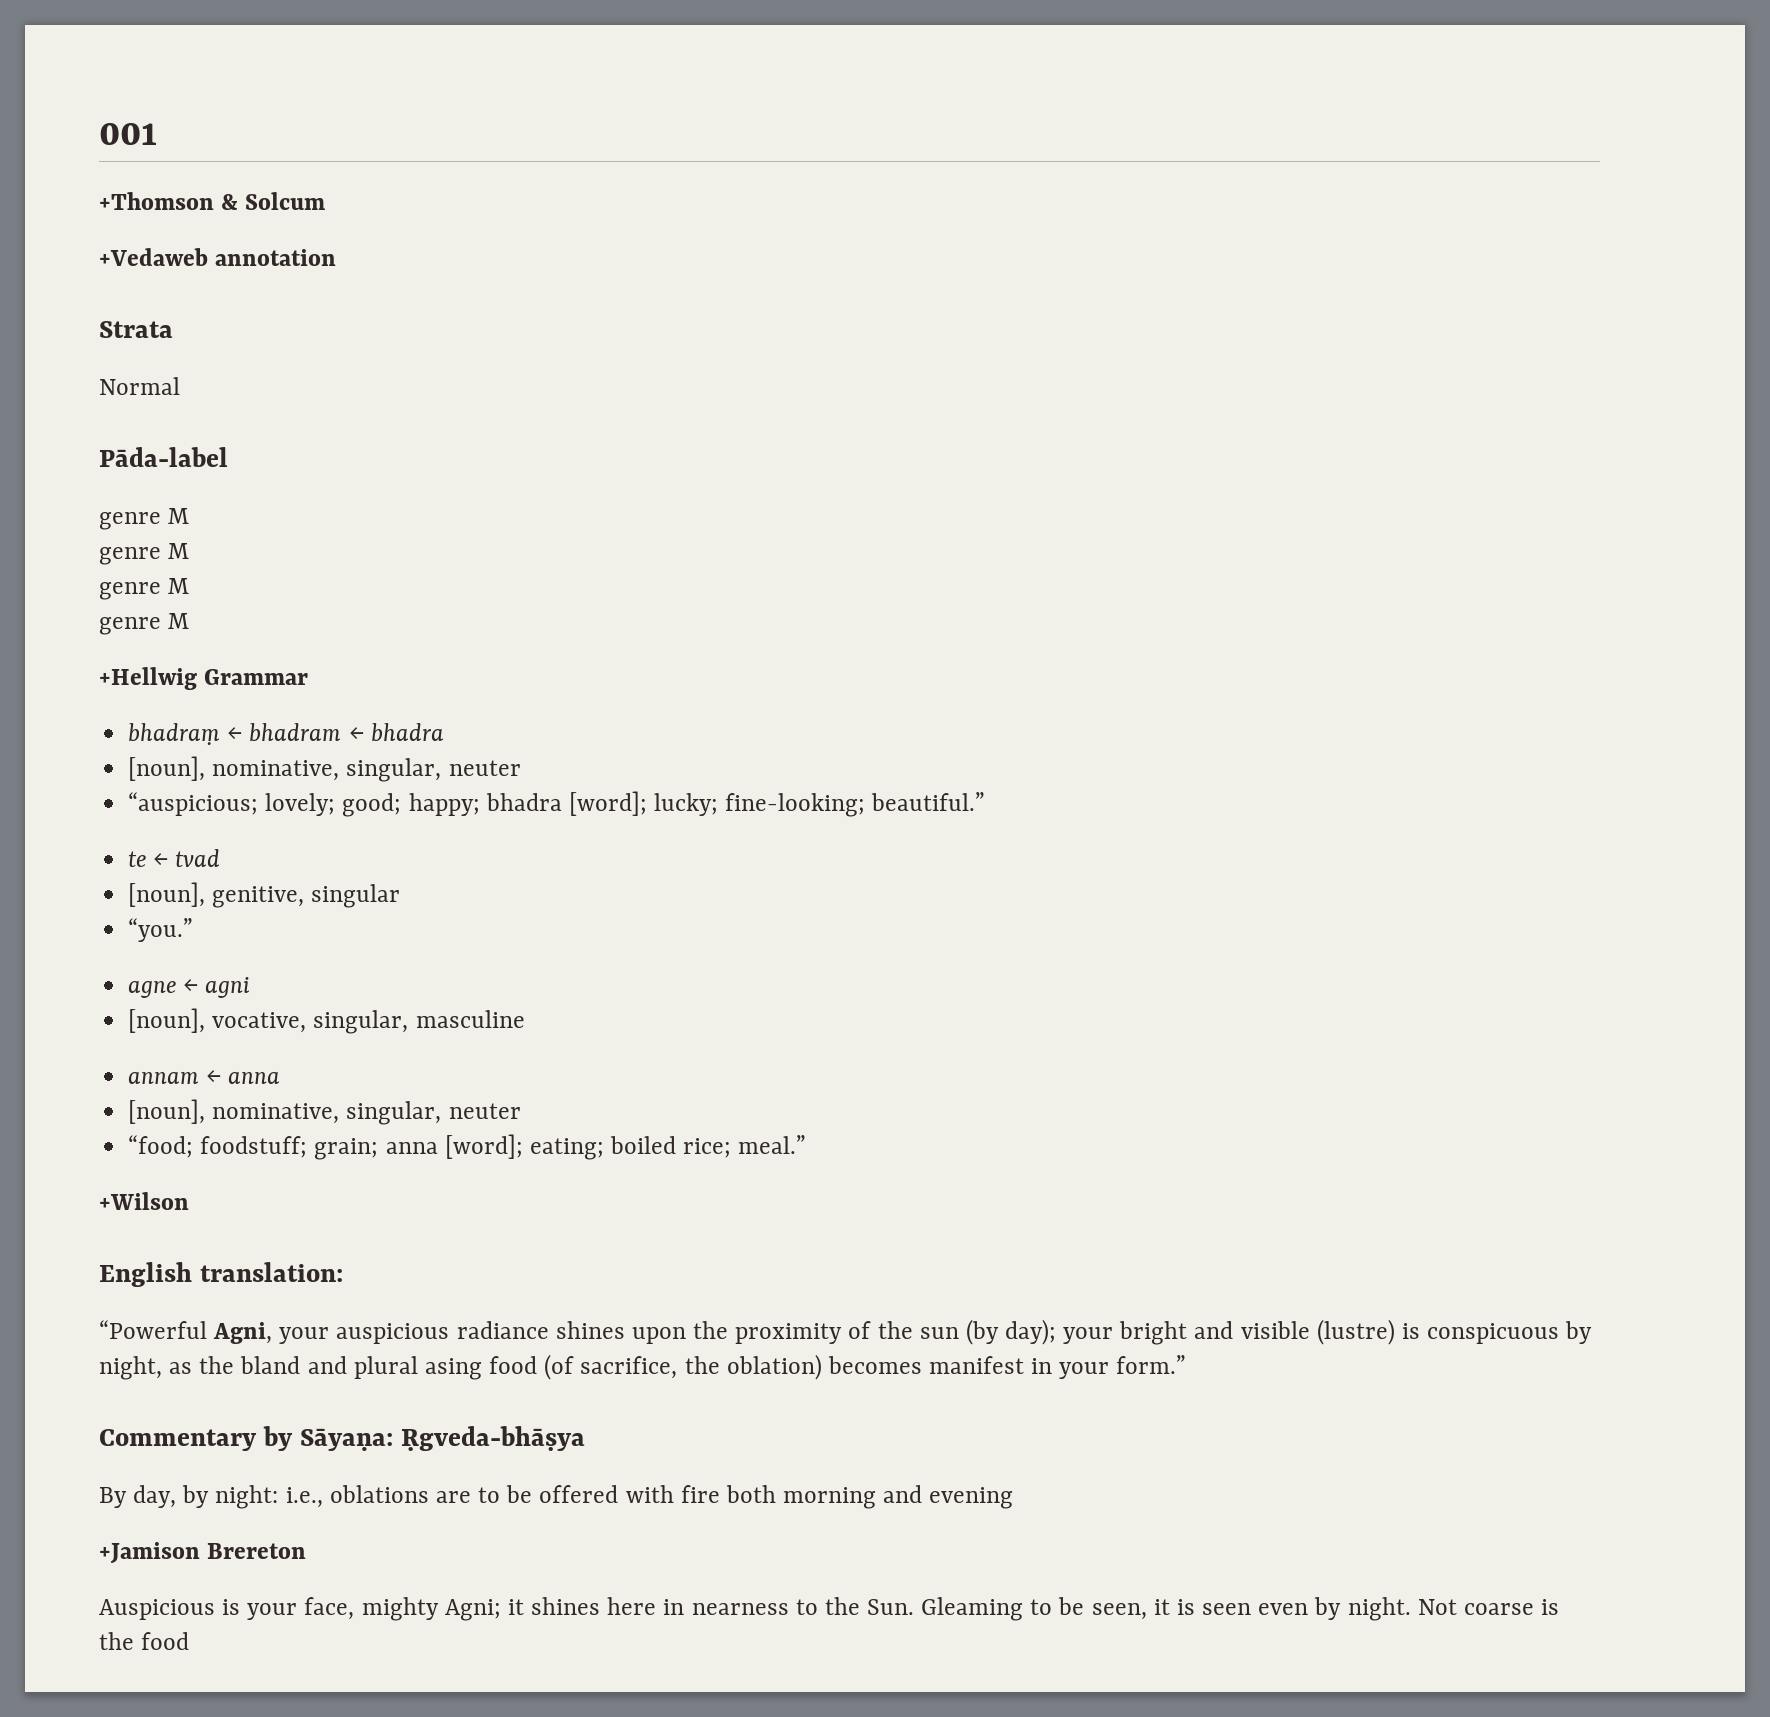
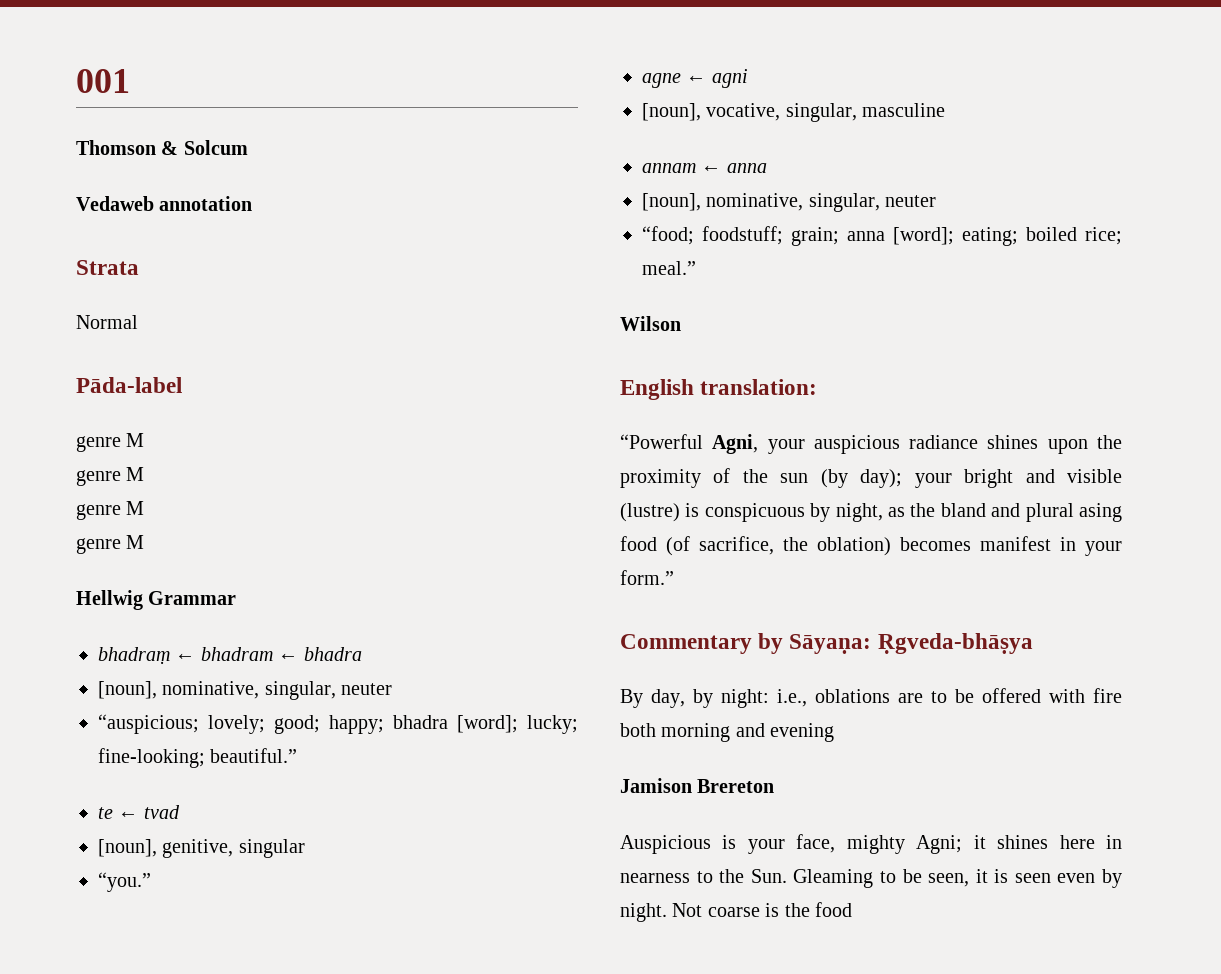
[99,192,214,210] +Thomson -> [76,140,156,155] Thomson
[99,248,208,266] +Vedaweb -> [76,196,154,211] Vedaweb
[99,667,197,690] +Hellwig -> [76,590,143,610] Hellwig
[99,1192,189,1210] +Wilson -> [620,316,681,331] Wilson
[99,1542,200,1564] +Jamison -> [620,778,692,793] Jamison

